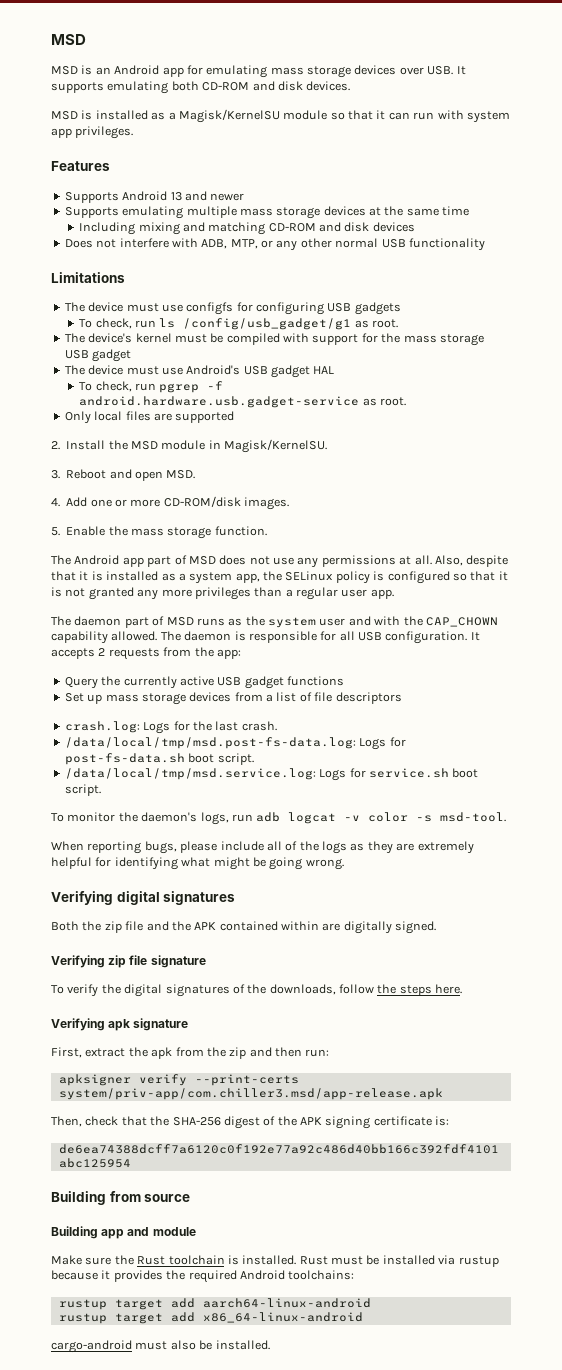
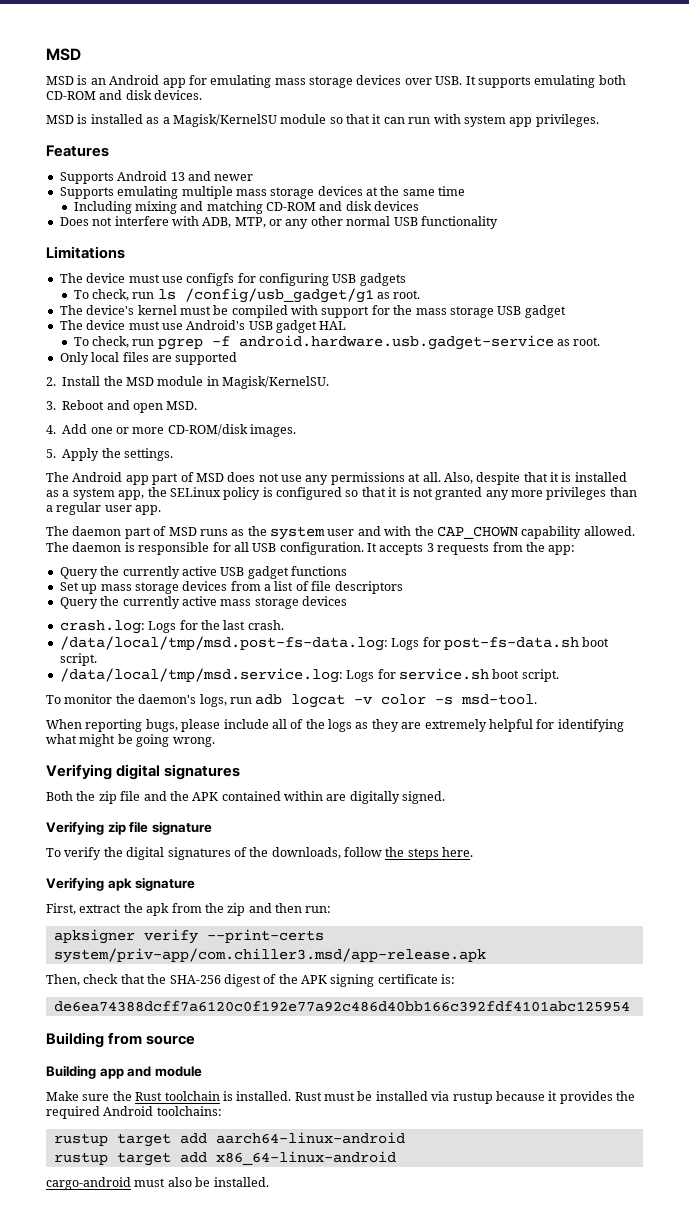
[66,526,267,539] Enable the mass storage function. -> [62,448,173,461] Apply the settings.
[98,648,106,656] 2 -> [426,543,434,552] 3
(402, 698) none -> [59,596,347,609] // Query the currently active mass storage devices

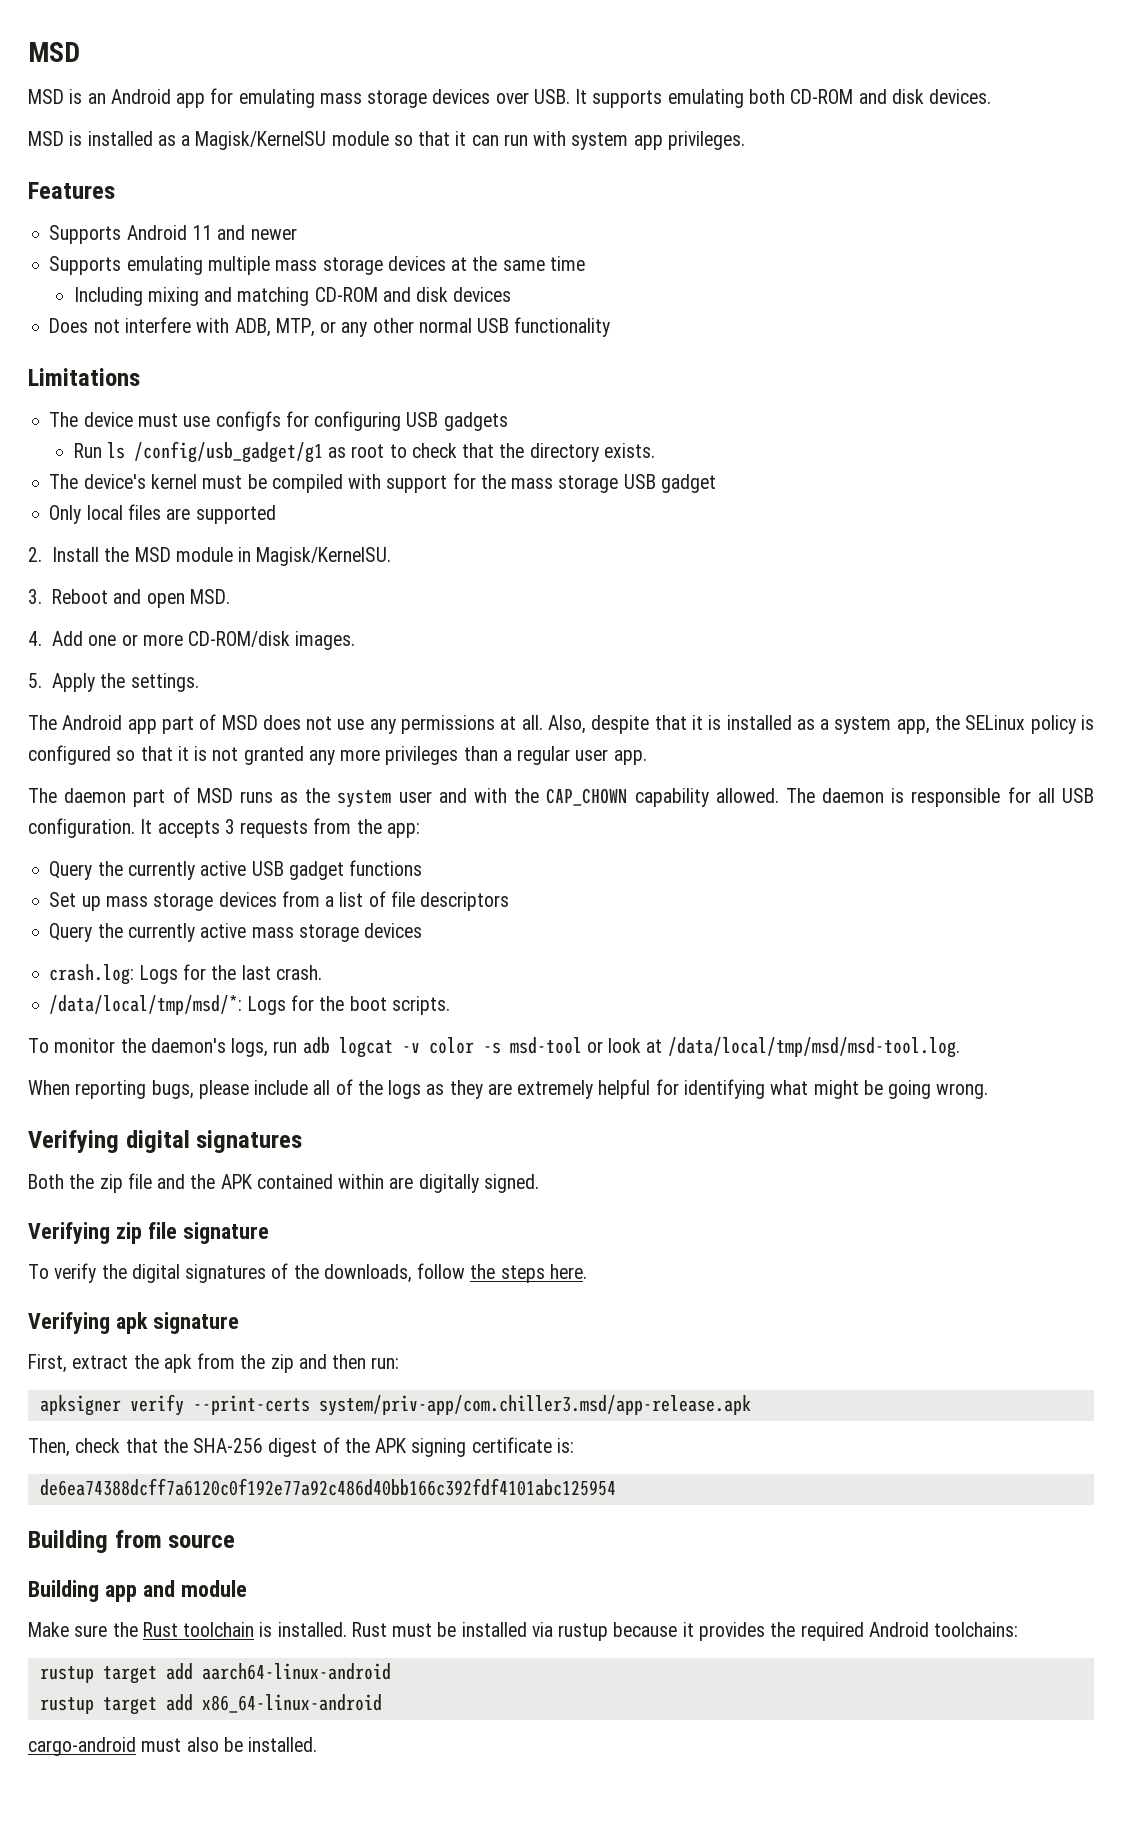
[170,172,185,181] 13 -> [191,225,212,240] 11
[73,288,421,303] To check, run ls /config/usb_gadget/g1 as root. -> [73,441,655,463] Run ls /config/usb_gadget/g1 as root to check that the directory exists.
[59,320,347,333] [73,335,601,350] // The device must use Android's USB gadget HAL // To check, run pgrep -f android.hardware.usb.gadget-service as root. -> (716, 483) none
[59,636,610,651] [59,653,97,666] [59,668,559,683] /data/local/tmp/msd.post-fs-data.log: Logs for post-fs-data.sh boot script. // /data/local/tmp/msd.service.log: Logs for service.sh boot script. -> [49,995,450,1015] /data/local/tmp/msd/*: Logs for the boot scripts.
[461,694,538,705] msd-tool. -> [509,1037,960,1058] msd-tool or look at /data/local/tmp/msd/msd-tool.log.

